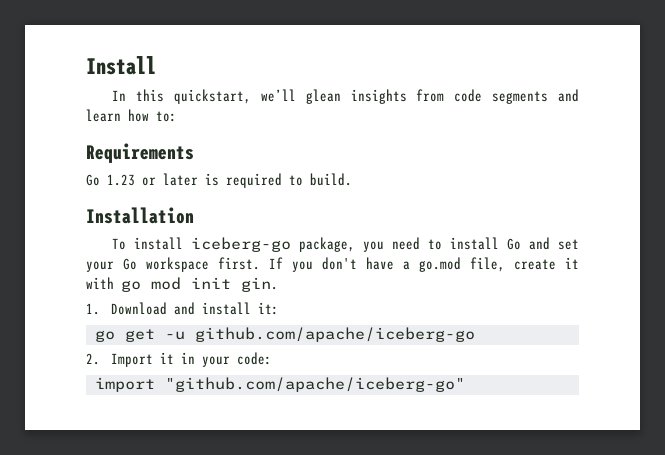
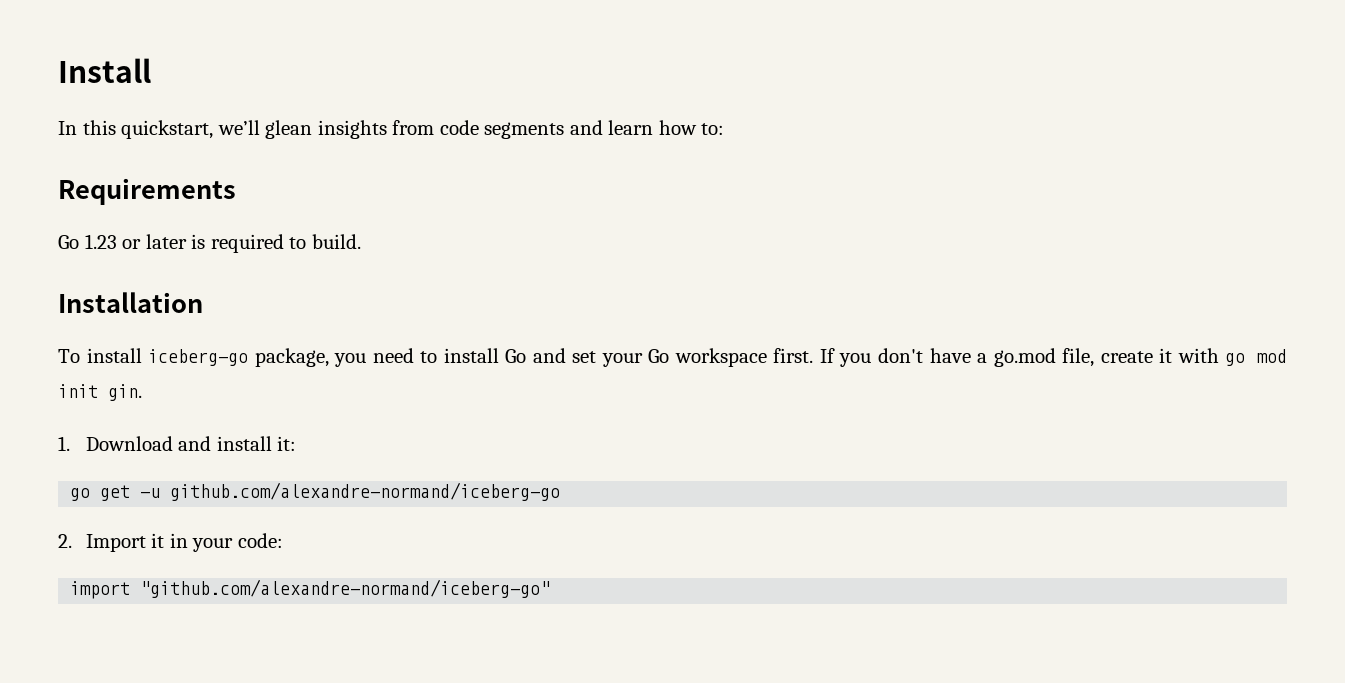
[194,327,475,342] github.com/apache/iceberg-go -> [170,482,561,501] github.com/alexandre-normand/iceberg-go
[164,377,465,392] "github.com/apache/iceberg-go" -> [140,579,551,598] "github.com/alexandre-normand/iceberg-go"

